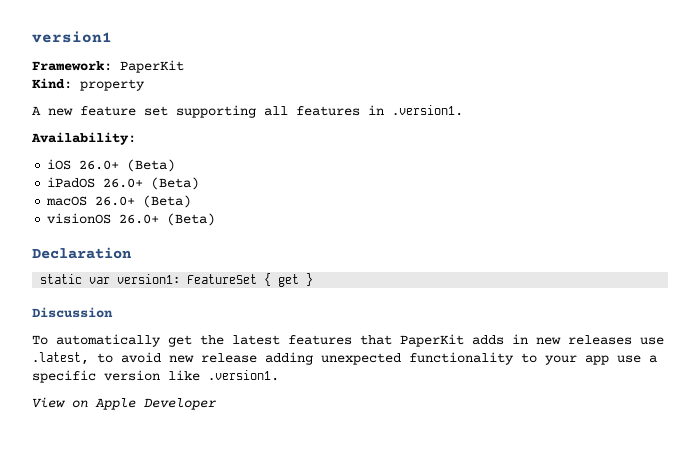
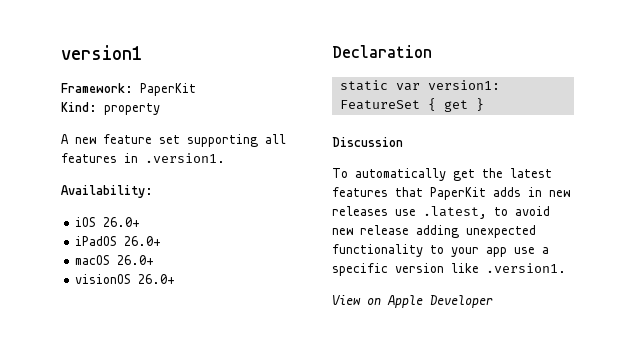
[127,159,176,172] (Beta) -> (141, 222) none
[151,177,200,190] (Beta) -> (162, 241) none
[143,195,192,208] (Beta) -> (155, 260) none
[167,213,216,226] (Beta) -> (176, 279) none

